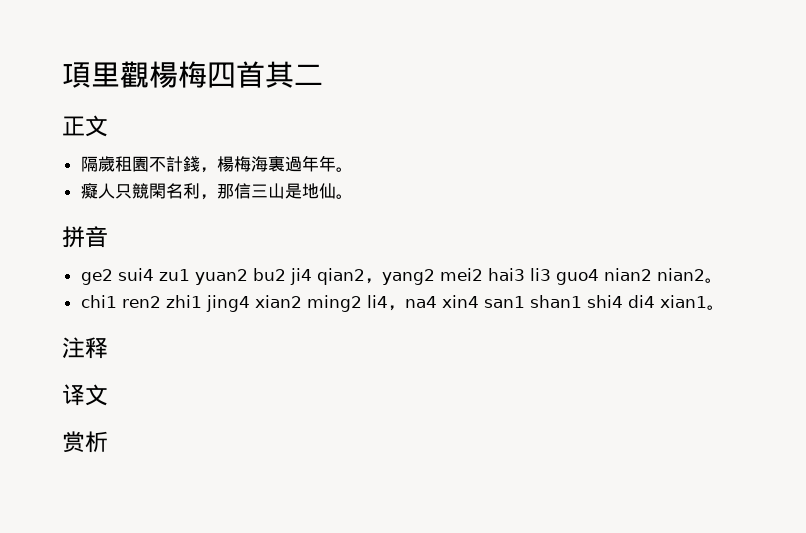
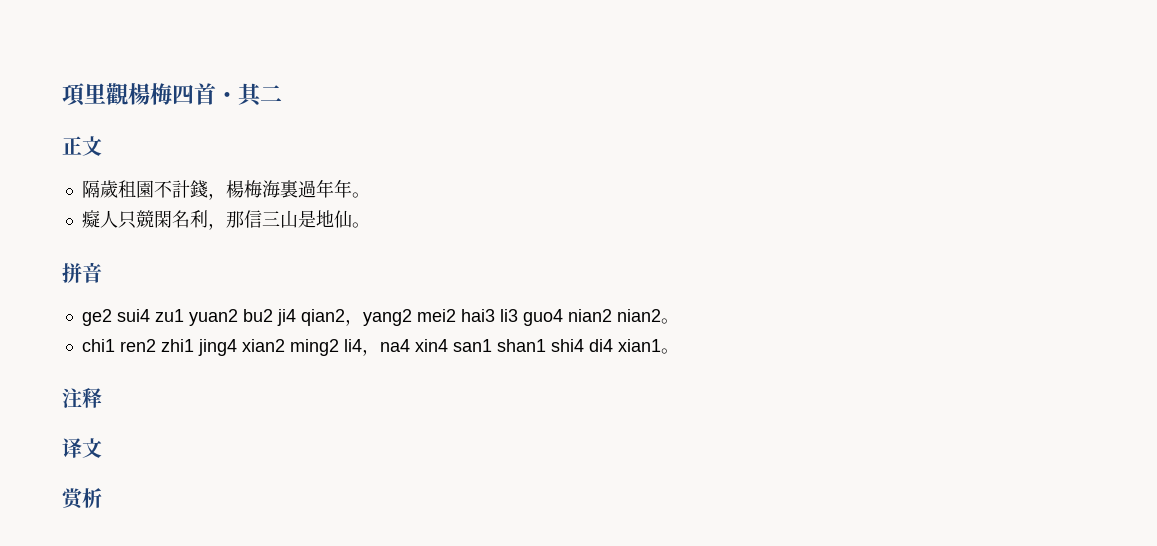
(265, 74) none -> [216,92,238,102] ・

